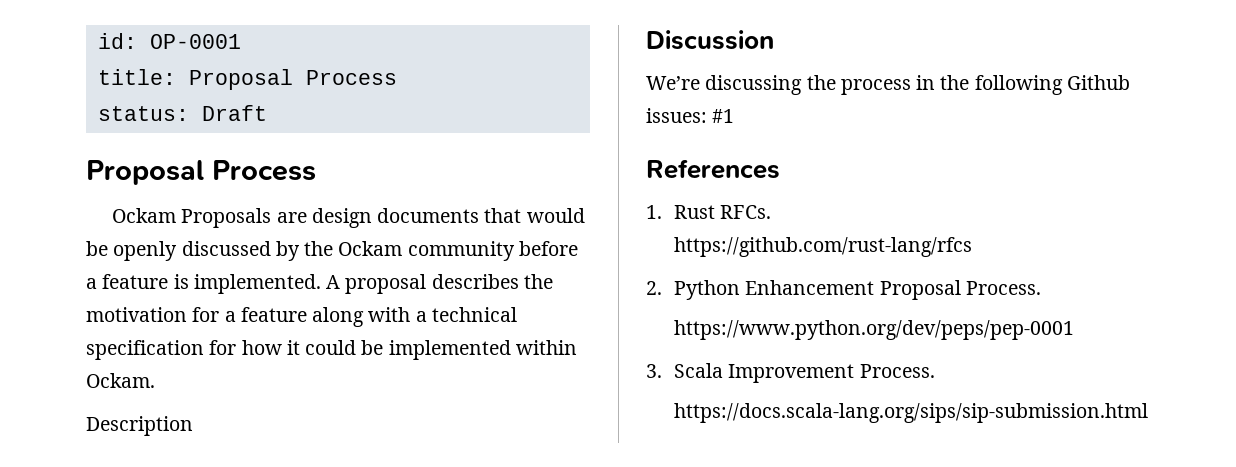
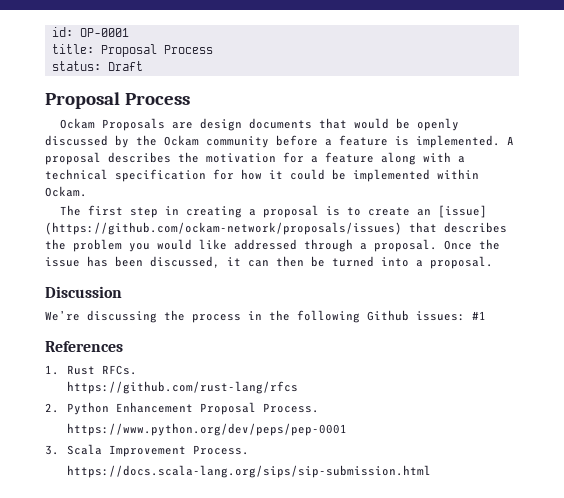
[86,416,193,436] Description -> [60,205,488,218] [45,222,507,235] [45,239,500,252] [45,256,493,269] The first step in creating a proposal is to create an [issue] (https://github.com/ockam-network/proposals/issues) that describes the problem you would like addressed through a proposal. Once the issue has been discussed, it can then be turned into a proposal.

